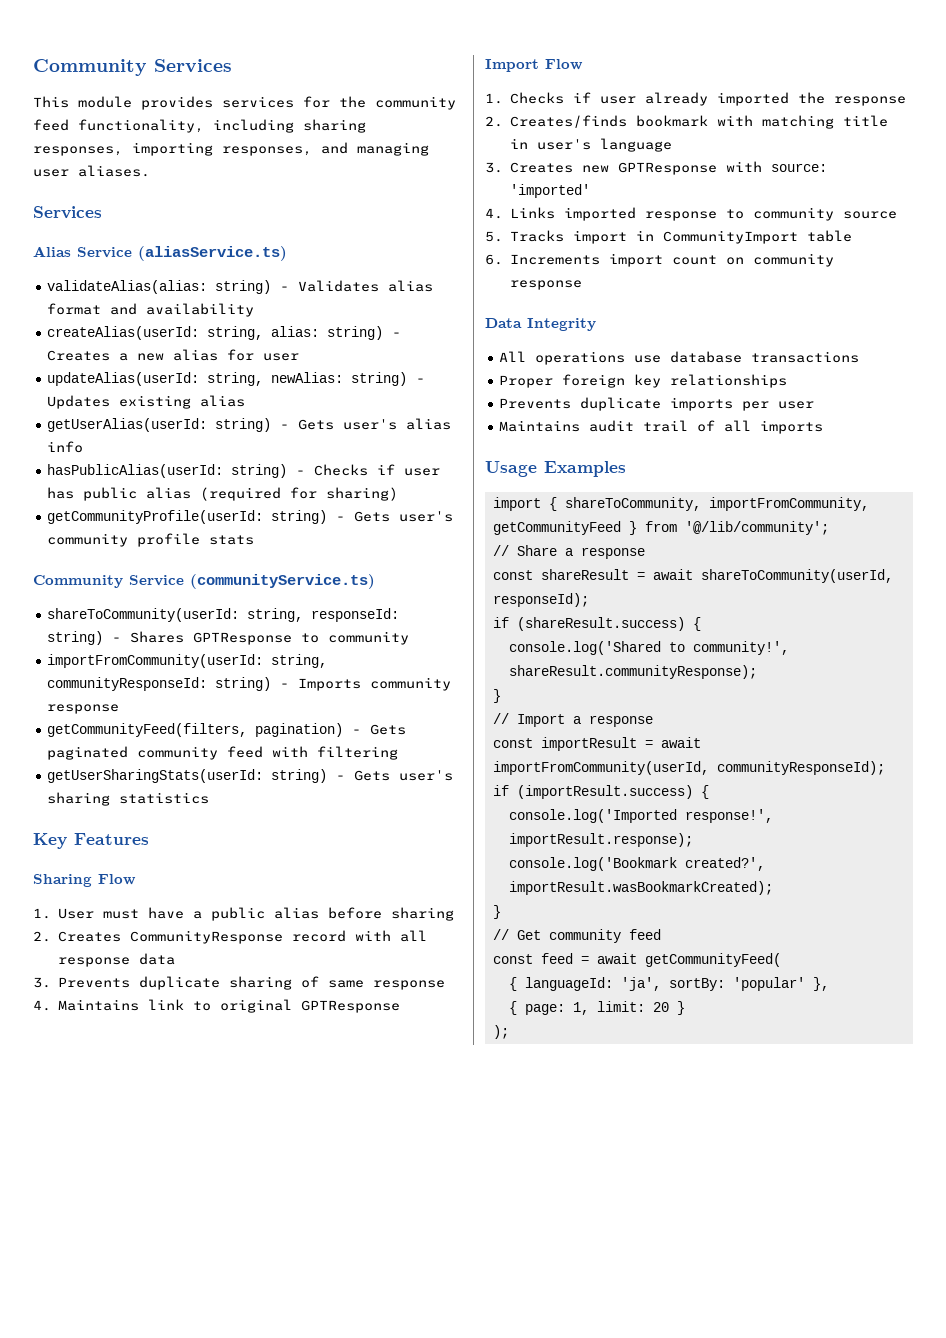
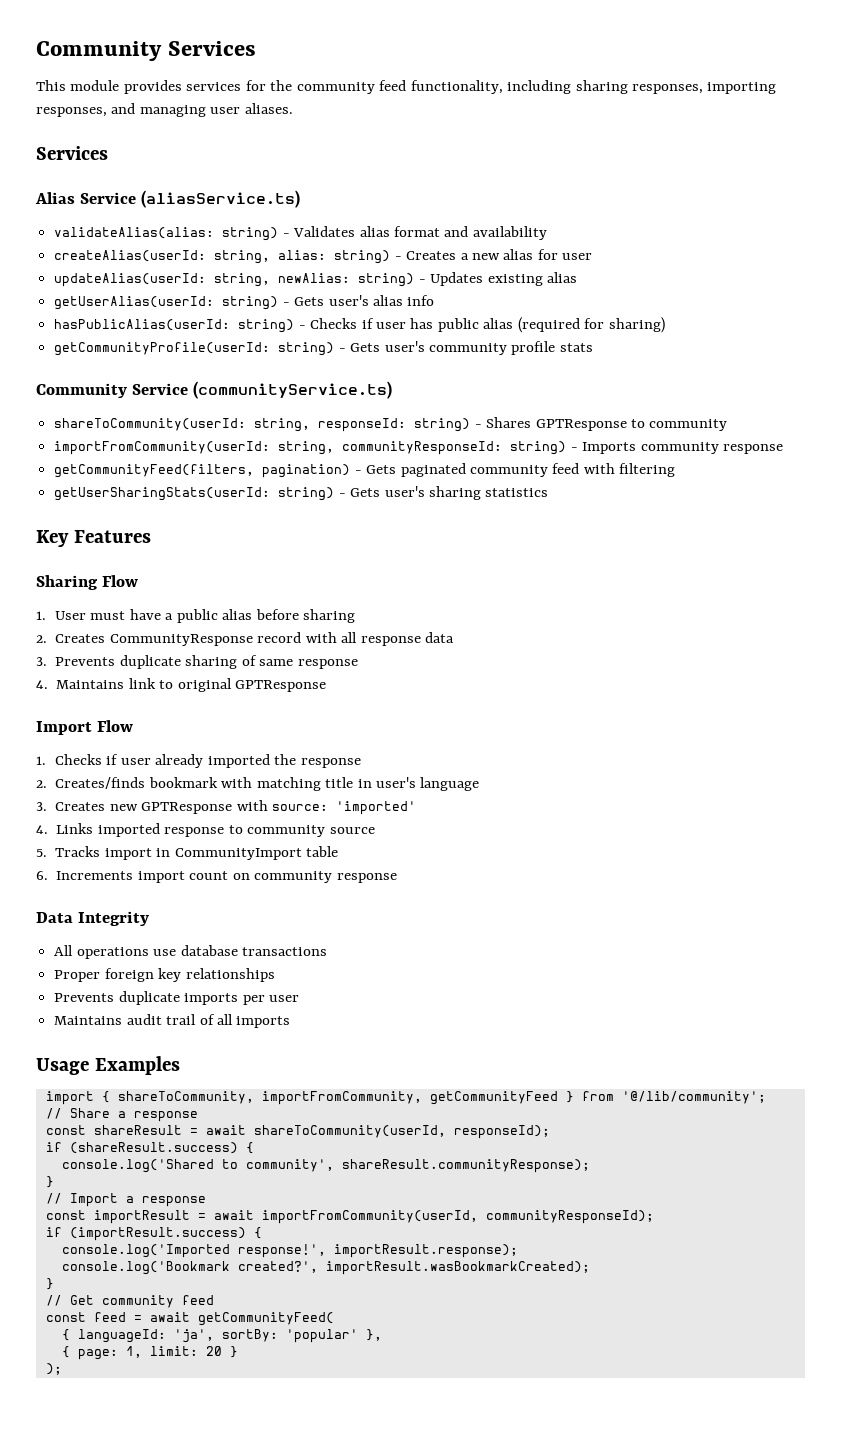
[692,641,789,655] community!', -> [245,1159,334,1172] community',

